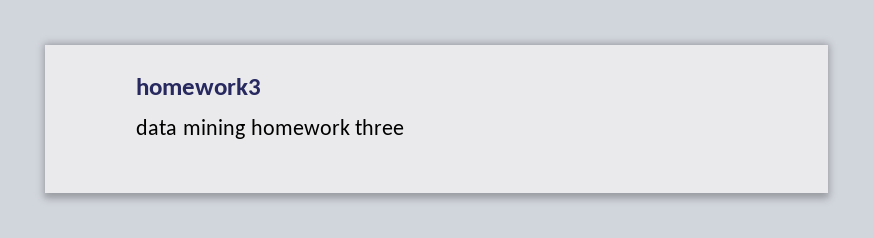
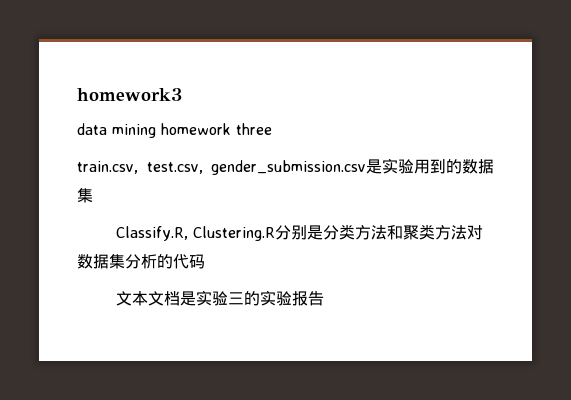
(405, 127) none -> [77,158,494,175] [77,188,93,203] [115,224,483,241] [77,254,205,269] [115,290,324,306] // train.csv, test.csv, gender_submission.csv是实验用到的数据集 // Classify.R, Clustering.R分别是分类方法和聚类方法对数据集分析的代码 // 文本文档是实验三的实验报告

